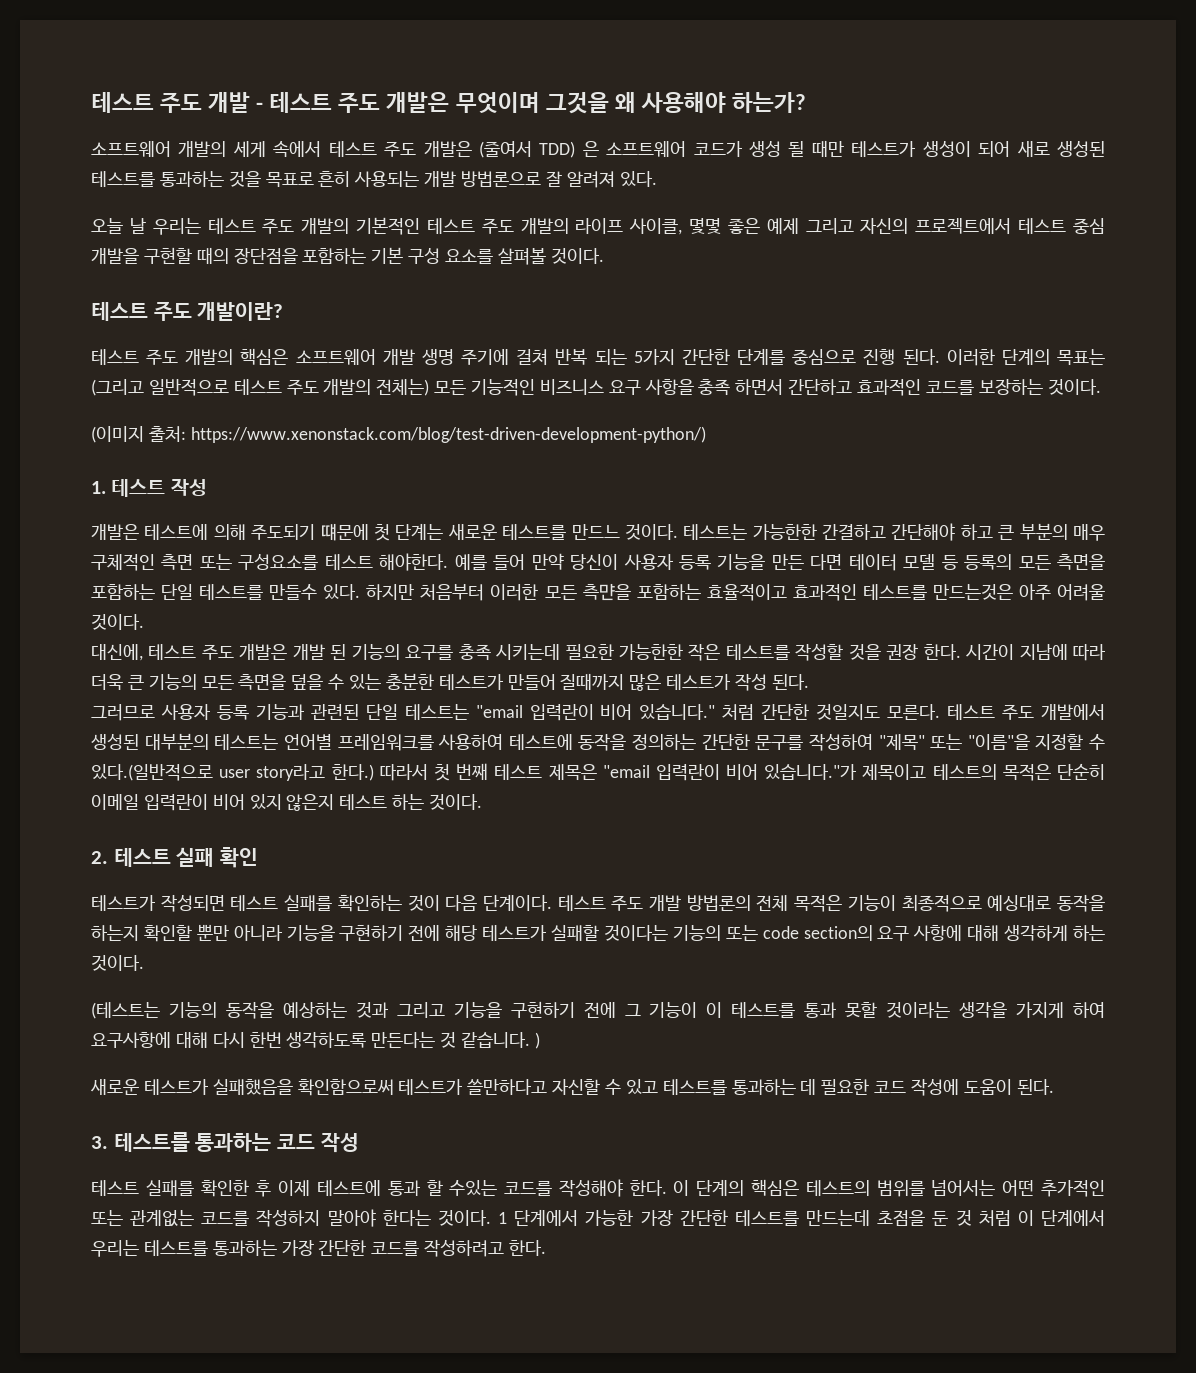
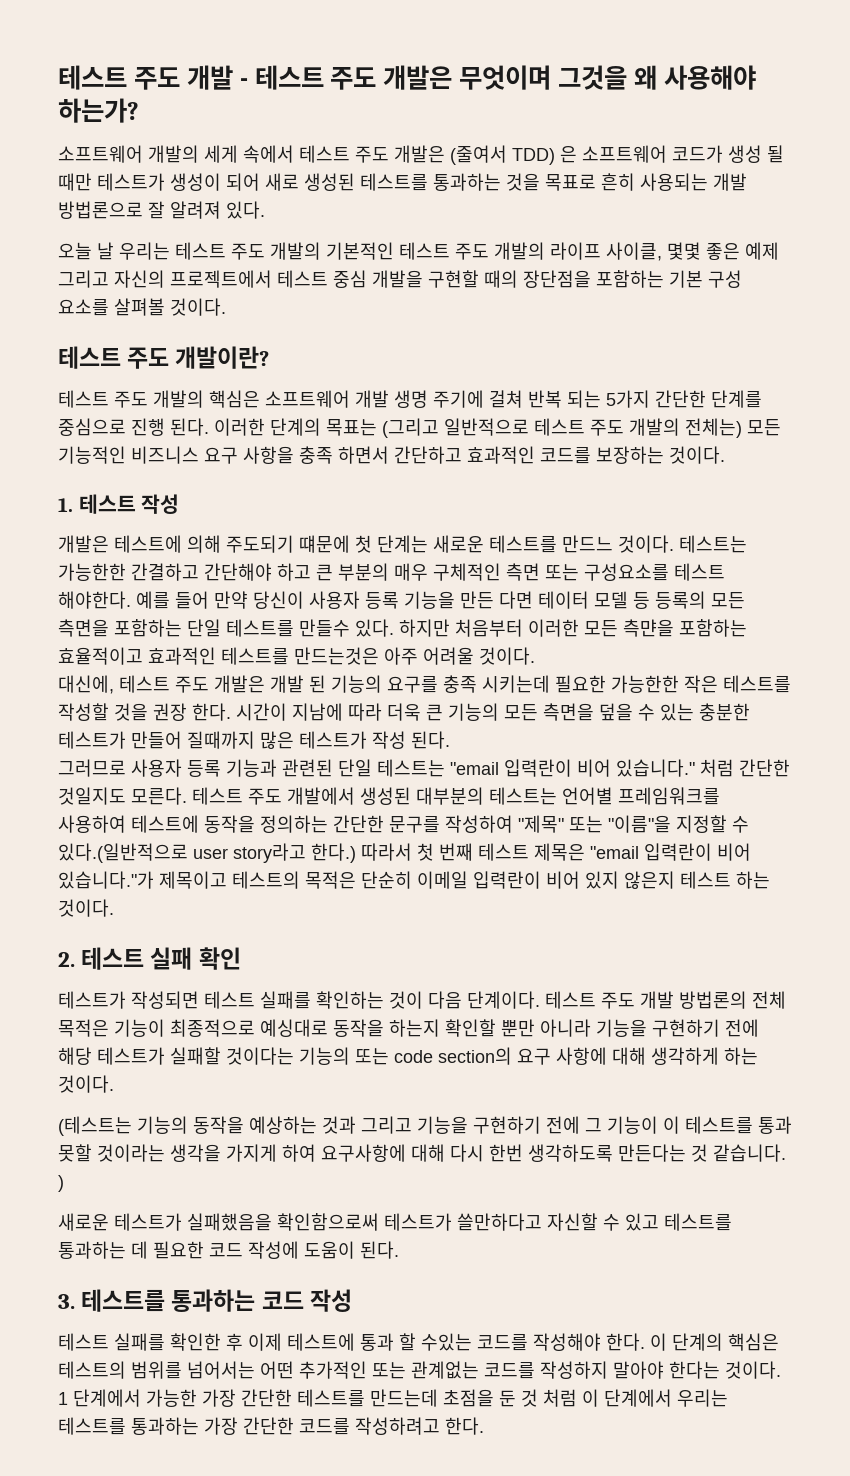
[91,426,706,443] // (이미지 출처: https://www.xenonstack.com/blog/test-driven-development-python/) -> (725, 455) none

